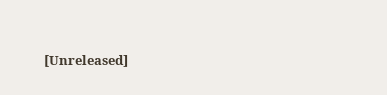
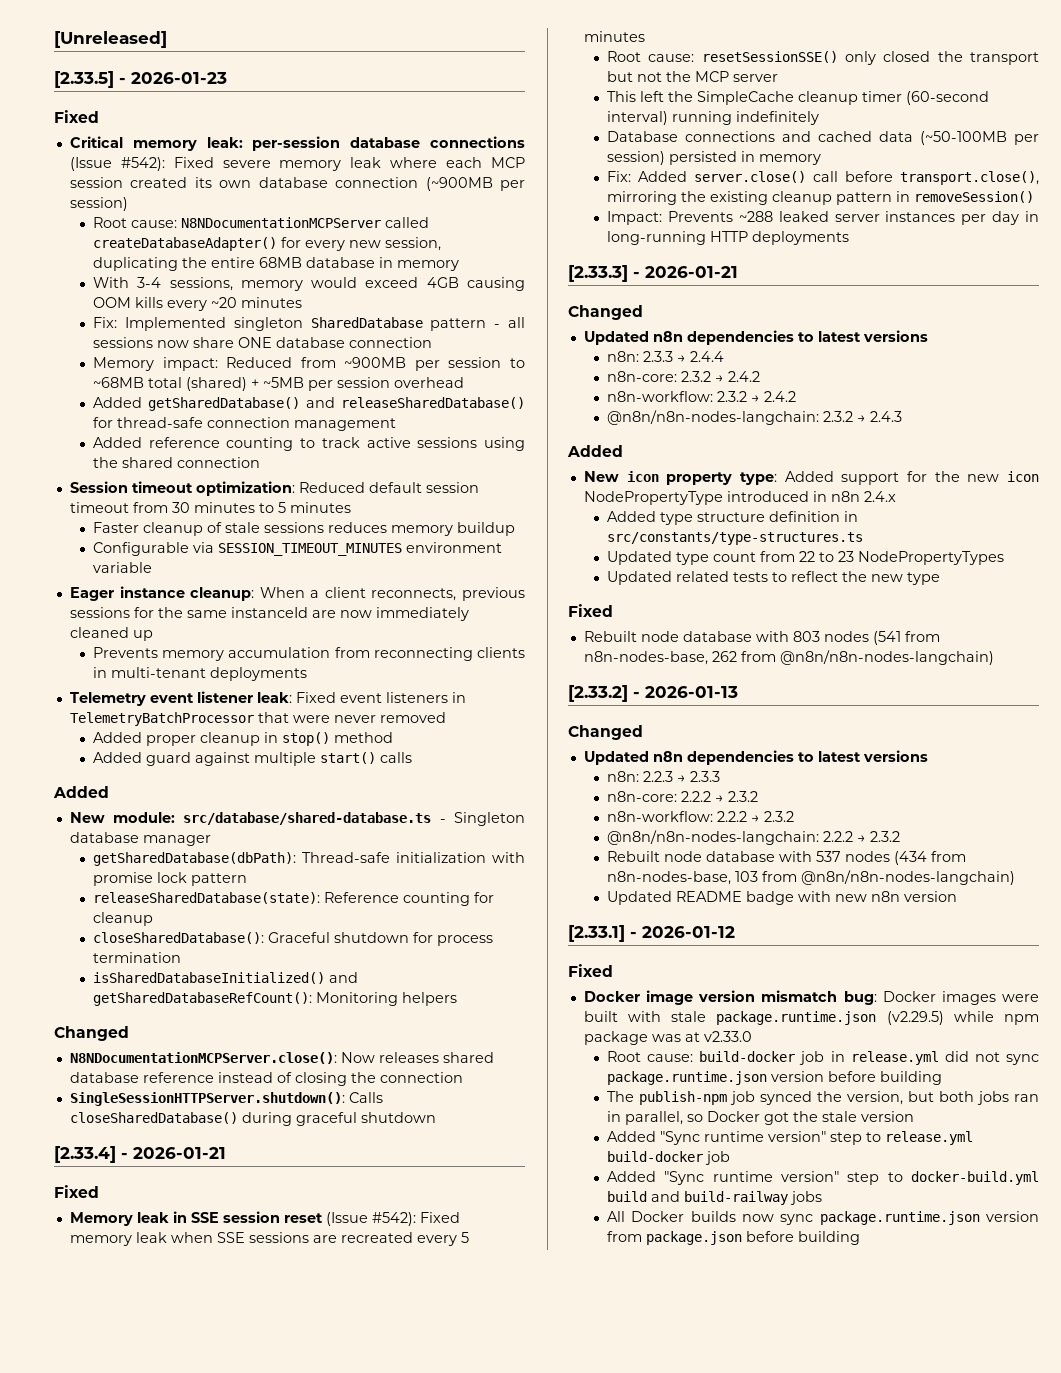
(128, 61) none -> [54,71,227,88] [54,110,99,123] [69,136,525,151] [69,157,526,171] [69,177,526,191] [69,197,128,211] [93,217,430,228] [93,237,442,251] [93,257,460,271] [93,277,525,291] [93,297,303,311] [93,317,525,331] [93,337,433,348] [93,357,525,371] [93,377,465,391] [93,397,525,411] [93,417,397,431] [93,437,525,451] [93,457,261,468] [69,481,479,496] [69,502,351,513] [93,522,516,536] [93,542,503,556] [93,562,153,573] [69,586,525,601] [69,607,469,621] [69,627,153,641] [93,647,525,661] [93,667,308,681] [69,691,466,706] [69,712,446,726] [93,732,394,746] [93,752,413,766] [53,786,109,798] [69,812,525,826] [69,832,211,846] [93,852,525,866] [93,872,248,886] [93,892,495,906] [93,912,154,926] [93,932,494,946] [93,952,182,963] [93,972,359,984] [93,992,458,1006] [54,1026,129,1041] [69,1052,494,1064] [69,1072,463,1086] [69,1092,383,1106] [69,1112,436,1126] [54,1146,226,1163] [54,1185,99,1198] [69,1211,460,1226] [69,1232,469,1246] [583,31,645,42] [607,51,1039,65] [607,71,779,82] [607,91,990,105] [607,111,820,125] [607,131,1039,145] [607,151,822,165] [607,171,1039,185] [607,191,1035,205] [607,211,1039,225] [607,231,850,245] [568,265,738,282] [568,305,643,320] [583,330,928,345] [607,351,725,362] [607,371,761,382] [607,391,797,402] [607,410,903,425] [567,445,623,457] [583,471,1039,485] [583,491,896,505] [607,511,859,525] [607,532,864,545] [607,551,1005,565] [607,571,941,585] [568,604,613,617] [583,631,940,645] [583,650,994,665] [568,685,738,702] [568,725,643,740] [583,750,928,765] [607,771,721,782] [607,791,759,802] [607,811,795,822] [607,830,901,845] [607,851,967,865] [607,870,1016,885] [607,891,958,905] [568,925,735,942] [568,964,613,977] [583,990,1039,1005] [583,1011,1039,1025] [583,1031,752,1045] [607,1051,1039,1065] [607,1071,943,1085] [607,1091,1039,1105] [607,1111,915,1125] [607,1131,974,1145] [607,1151,731,1165] [607,1171,1039,1185] [607,1191,823,1205] [607,1211,1039,1225] [607,1231,861,1245] // [2.33.5] - 2026-01-23 // Fixed // Critical memory leak: per-session database connections (Issue #542): Fixed severe memory leak where each MCP session created its own database connection (~900MB per session) // Root cause: N8NDocumentationMCPServer called createDatabaseAdapter() for every new session, duplicating the entire 68MB database in memory // With 3-4 sessions, memory would exceed 4GB causing OOM kills every ~20 minutes // Fix: Implemented singleton SharedDatabase pattern - all sessions now share ONE database connection // Memory impact: Reduced from ~900MB per session to ~68MB total (shared) + ~5MB per session overhead // Added getSharedDatabase() and releaseSharedDatabase() for thread-safe connection management // Added reference counting to track active sessions using the shared connection // Session timeout optimization: Reduced default session timeout from 30 minutes to 5 minutes // Faster cleanup of stale sessions reduces memory buildup // Configurable via SESSION_TIMEOUT_MINUTES environment variable // Eager instance cleanup: When a client reconnects, previous sessions for the same instanceId are now immediately cleaned up // Prevents memory accumulation from reconnecting clients in multi-tenant deployments // Telemetry event listener leak: Fixed event listeners in TelemetryBatchProcessor that were never removed // Added proper cleanup in stop() method // Added guard against multiple start() calls // Added // New module: src/database/shared-database.ts - Singleton database manager // getSharedDatabase(dbPath): Thread-safe initialization with promise lock pattern // releaseSharedDatabase(state): Reference counting for cleanup // closeSharedDatabase(): Graceful shutdown for process termination // isSharedDatabaseInitialized() and getSharedDatabaseRefCount(): Monitoring helpers // Changed // N8NDocumentationMCPServer.close(): Now releases shared database reference instead of closing the connection // SingleSessionHTTPServer.shutdown(): Calls closeSharedDatabase() during graceful shutdown // [2.33.4] - 2026-01-21 // Fixed // Memory leak in SSE session reset (Issue #542): Fixed memory leak when SSE sessions are recreated every 5 minutes // Root cause: resetSessionSSE() only closed the transport but not the MCP server // This left the SimpleCache cleanup timer (60-second interval) running indefinitely // Database connections and cached data (~50-100MB per session) persisted in memory // Fix: Added server.close() call before transport.close(), mirroring the existing cleanup pattern in removeSession() // Impact: Prevents ~288 leaked server instances per day in long-running HTTP deployments // [2.33.3] - 2026-01-21 // Changed // Updated n8n dependencies to latest versions // n8n: 2.3.3 → 2.4.4 // n8n-core: 2.3.2 → 2.4.2 // n8n-workflow: 2.3.2 → 2.4.2 // @n8n/n8n-nodes-langchain: 2.3.2 → 2.4.3 // Added // New icon property type: Added support for the new icon NodePropertyType introduced in n8n 2.4.x // Added type structure definition in src/constants/type-structures.ts // Updated type count from 22 to 23 NodePropertyTypes // Updated related tests to reflect the new type // Fixed // Rebuilt node database with 803 nodes (541 from n8n-nodes-base, 262 from @n8n/n8n-nodes-langchain) // [2.33.2] - 2026-01-13 // Changed // Updated n8n dependencies to latest versions // n8n: 2.2.3 → 2.3.3 // n8n-core: 2.2.2 → 2.3.2 // n8n-workflow: 2.2.2 → 2.3.2 // @n8n/n8n-nodes-langchain: 2.2.2 → 2.3.2 // Rebuilt node database with 537 nodes (434 from n8n-nodes-base, 103 from @n8n/n8n-nodes-langchain) // Updated README badge with new n8n version // [2.33.1] - 2026-01-12 // Fixed // Docker image version mismatch bug: Docker images were built with stale package.runtime.json (v2.29.5) while npm package was at v2.33.0 // Root cause: build-docker job in release.yml did not sync package.runtime.json version before building // The publish-npm job synced the version, but both jobs ran in parallel, so Docker got the stale version // Added "Sync runtime version" step to release.yml build-docker job // Added "Sync runtime version" step to docker-build.yml build and build-railway jobs // All Docker builds now sync package.runtime.json version from package.json before building

